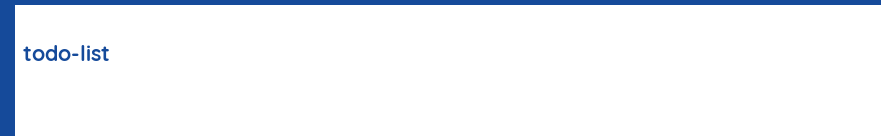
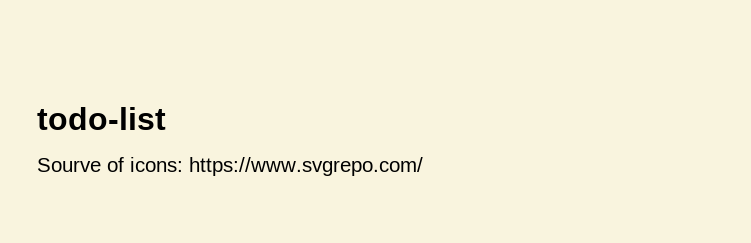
(110, 53) none -> [37,157,423,176] // Sourve of icons: https://www.svgrepo.com/

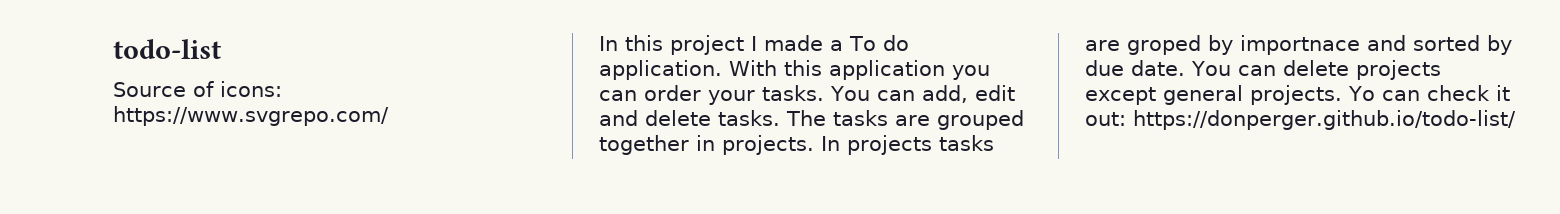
[37,158,101,172] Sourve -> [113,82,186,97] Source
(423, 166) none -> [599,35,909,55] [599,60,990,80] [599,85,1015,105] [599,110,1024,130] [599,135,994,155] [1085,35,1512,55] [1085,60,1441,80] [1085,85,1510,105] [1085,110,1516,130] // In this project I made a To do application. With this application you can order your tasks. You can add, edit and delete tasks. The tasks are grouped together in projects. In projects tasks are groped by importnace and sorted by due date. You can delete projects except general projects. Yo can check it out: https://donperger.github.io/todo-list/

